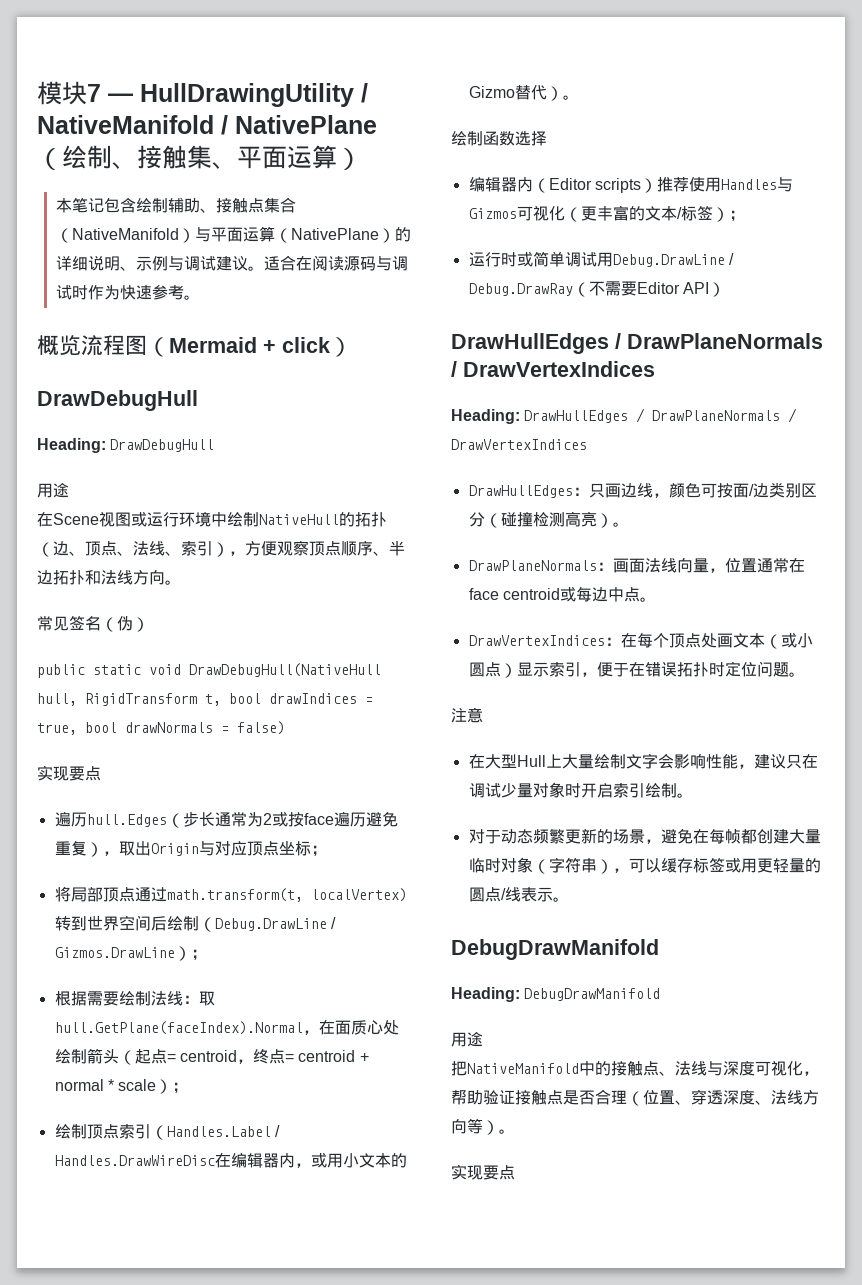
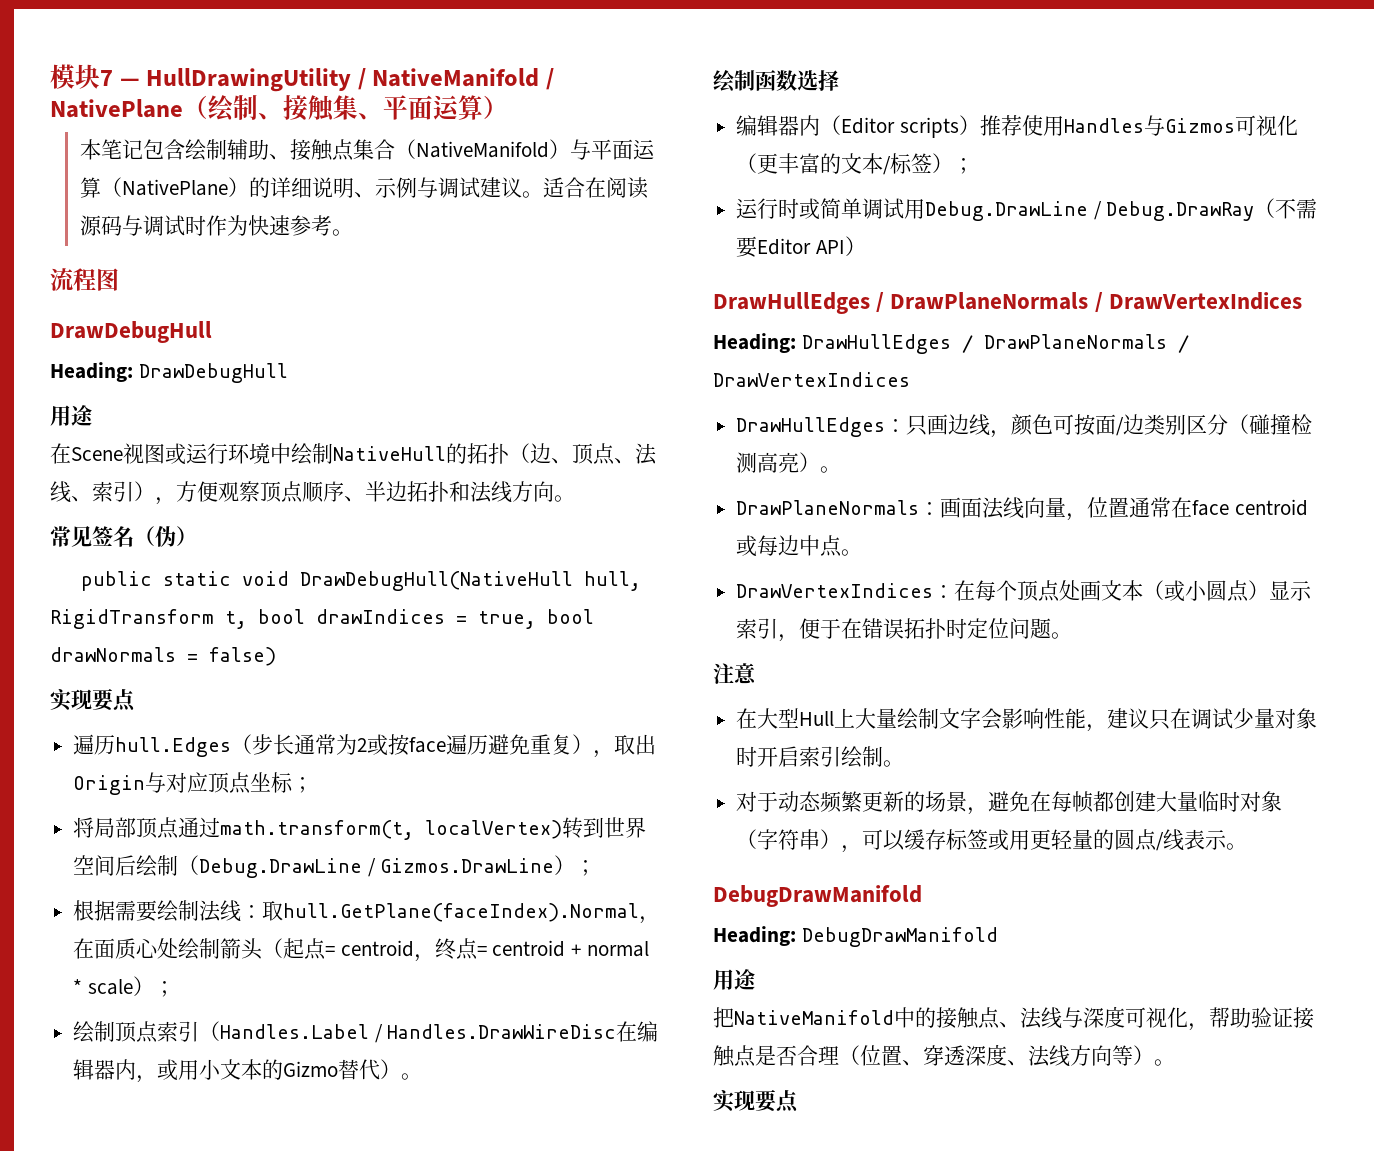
[37,335,81,355] 概览 -> (353, 232) none
[147,337,352,357] （Mermaid + click） -> (119, 279) none

